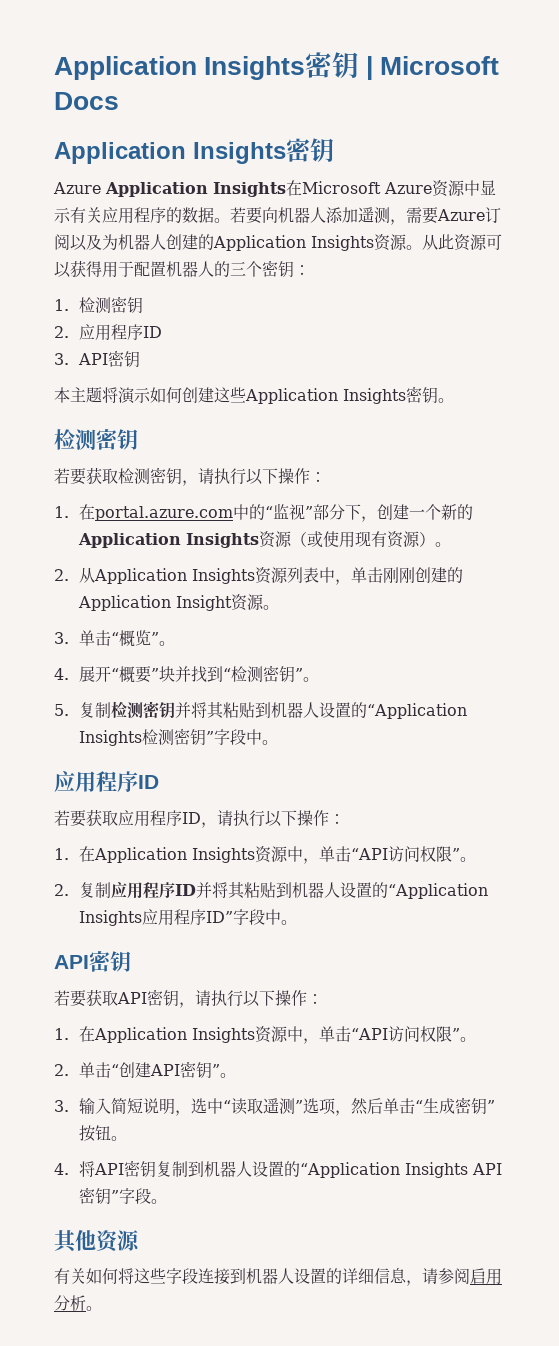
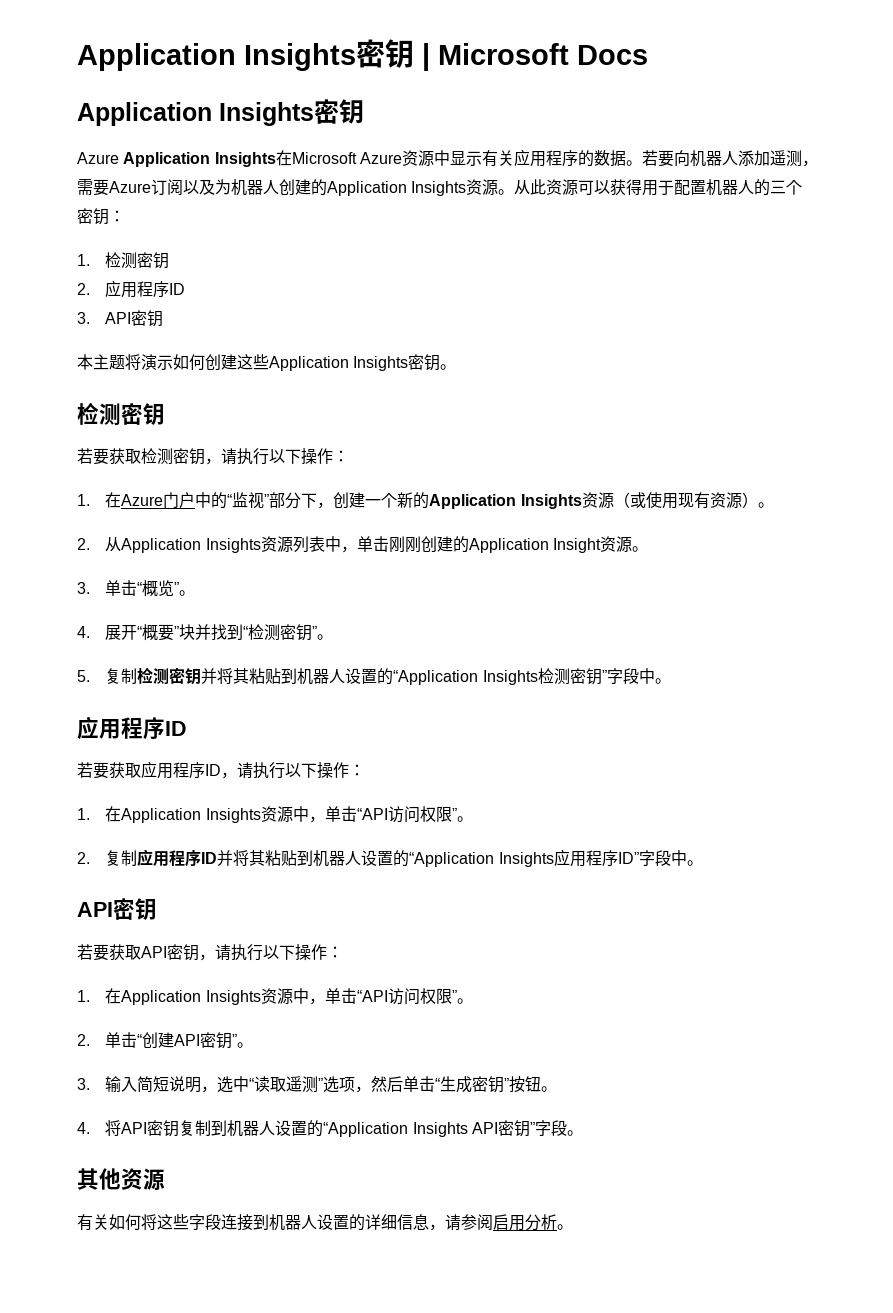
[94,506,233,521] portal.azure.com -> [121,492,196,508] Azure门户

